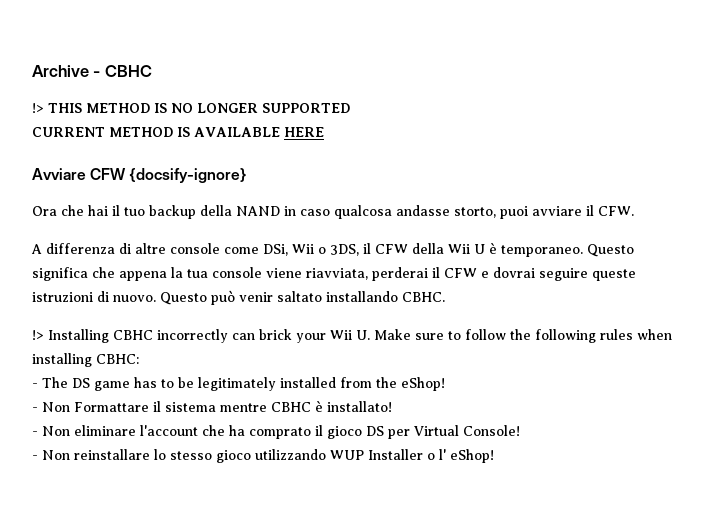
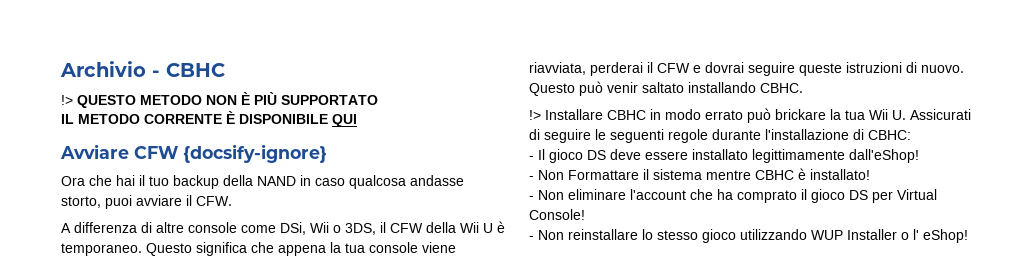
[32,65,89,77] Archive -> [60,61,146,77] Archivio
[48,103,350,113] [32,127,324,137] THIS METHOD IS NO LONGER SUPPORTED // CURRENT METHOD IS AVAILABLE HERE -> [77,92,378,108] [61,111,357,127] QUESTO METODO NON È PIÙ SUPPORTATO // IL METODO CORRENTE È DISPONIBILE QUI
[48,329,672,343] [32,353,139,367] [32,377,445,391] Installing CBHC incorrectly can brick your Wii U. Make sure to follow the following rules when installing CBHC: // - The DS game has to be legitimately installed from the eShop! -> [545,108,971,123] [529,129,911,143] [529,149,919,163] Installare CBHC in modo errato può brickare la tua Wii U. Assicurati di seguire le seguenti regole durante l'installazione di CBHC: // - Il gioco DS deve essere installato legittimamente dall'eShop!

